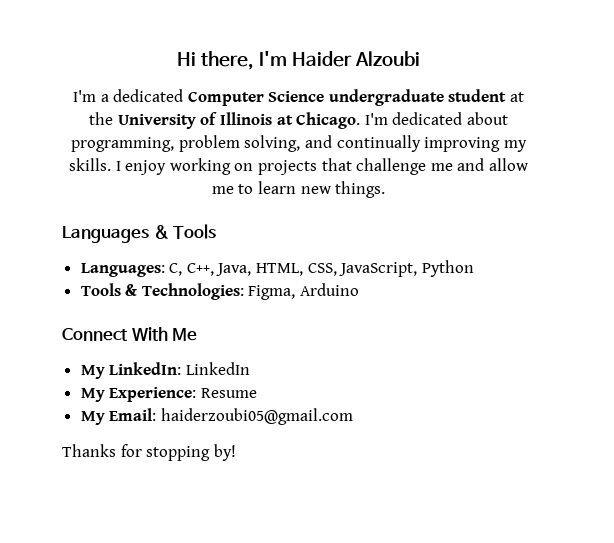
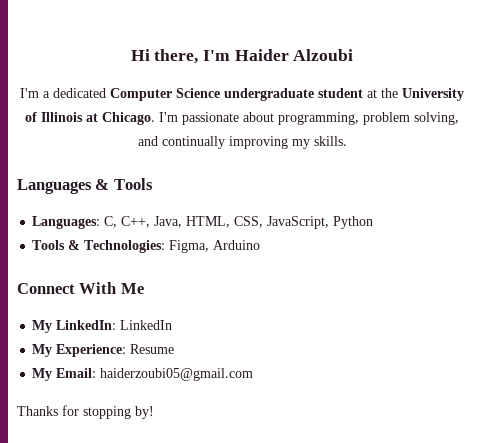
[392,112,463,125] dedicated -> [182,112,239,125] passionate
[115,158,528,175] [211,181,386,198] I enjoy working on projects that challenge me and allow me to learn new things. -> (347, 141) none

